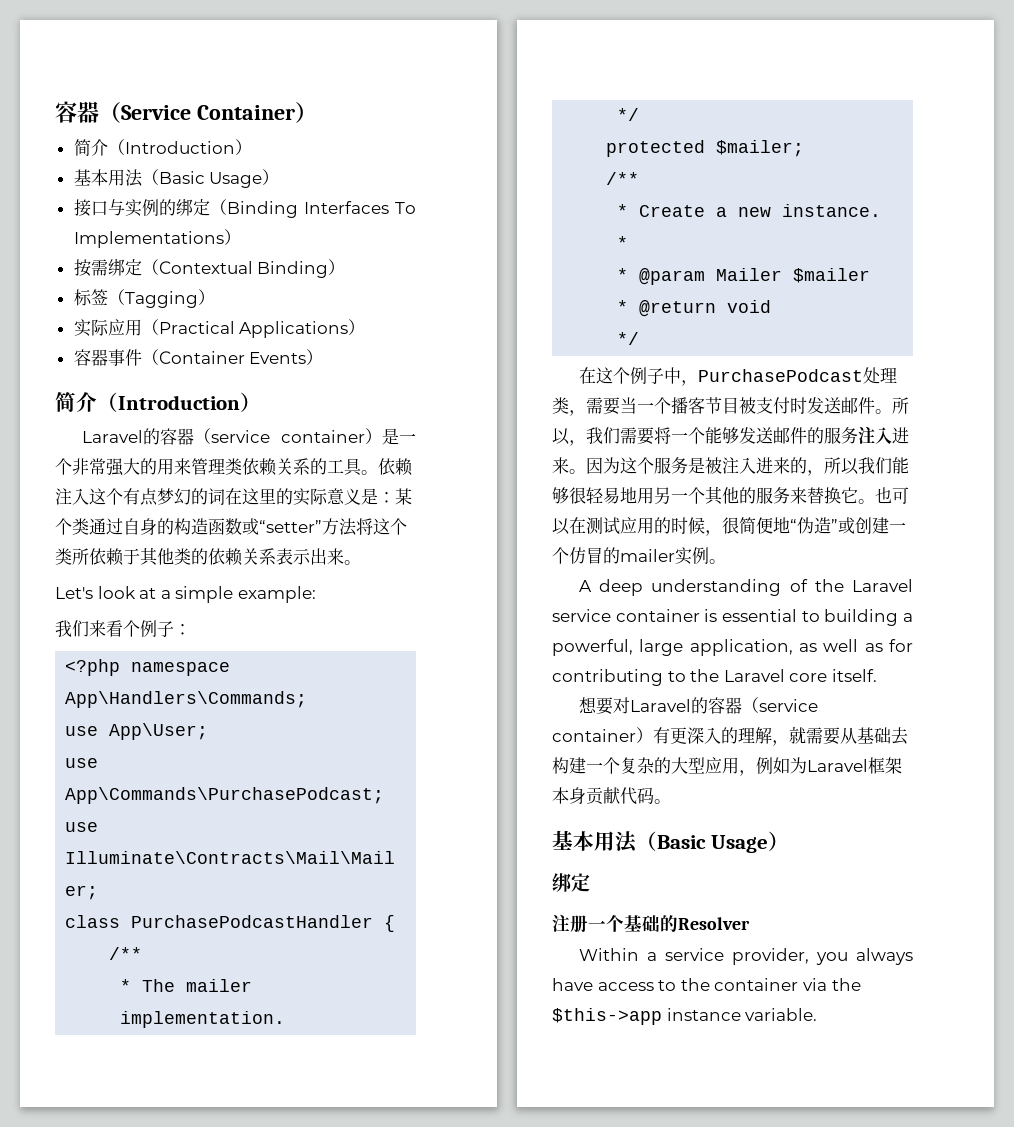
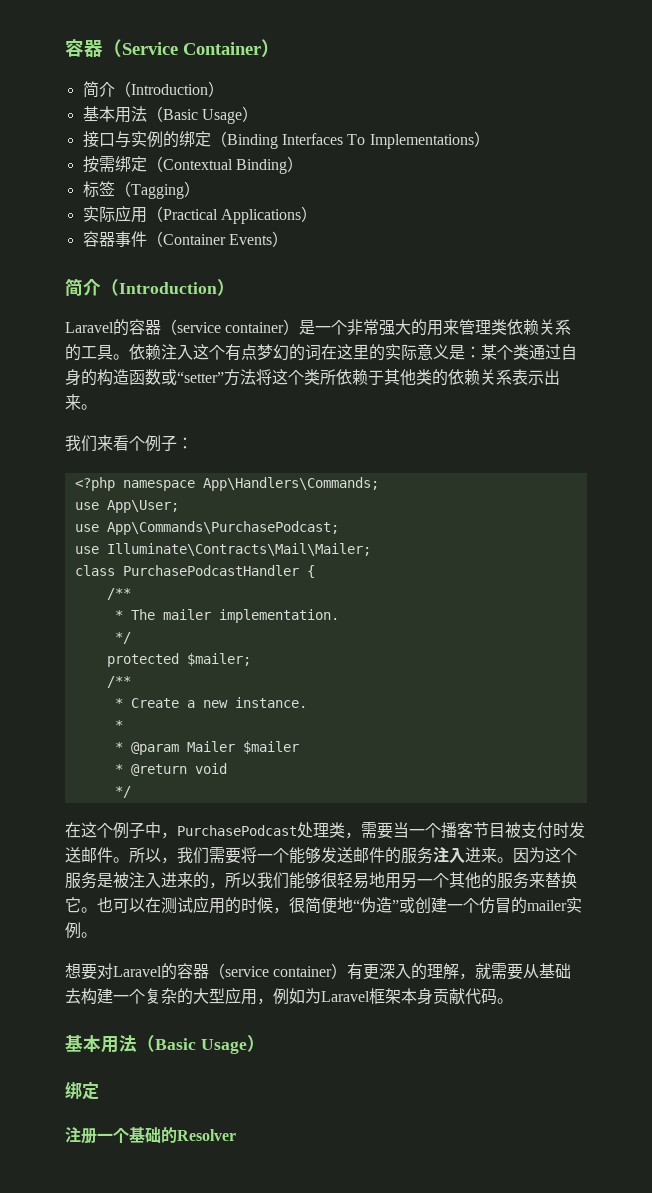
[55,586,316,603] // Let's look at a simple example: -> (97, 407) none
[578,579,913,596] [552,609,913,626] [552,639,913,656] [552,669,877,686] // A deep understanding of the Laravel service container is essential to building a powerful, large application, as well as for contributing to the Laravel core itself. -> (97, 935) none
[578,948,913,965] [552,978,861,991] [552,1008,818,1025] // Within a service provider, you always have access to the container via the $this->app instance variable. -> (236, 1135) none

